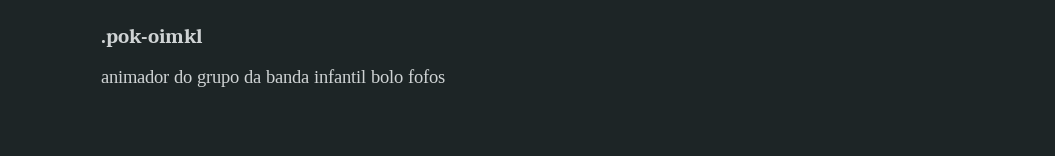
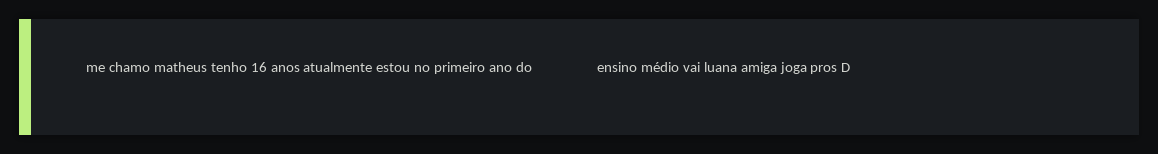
[101,28,203,47] [101,69,445,87] .pok-oimkl // animador do grupo da banda infantil bolo fofos -> [86,62,851,74] me chamo matheus tenho 16 anos atualmente estou no primeiro ano do ensino médio vai luana amiga joga pros D

